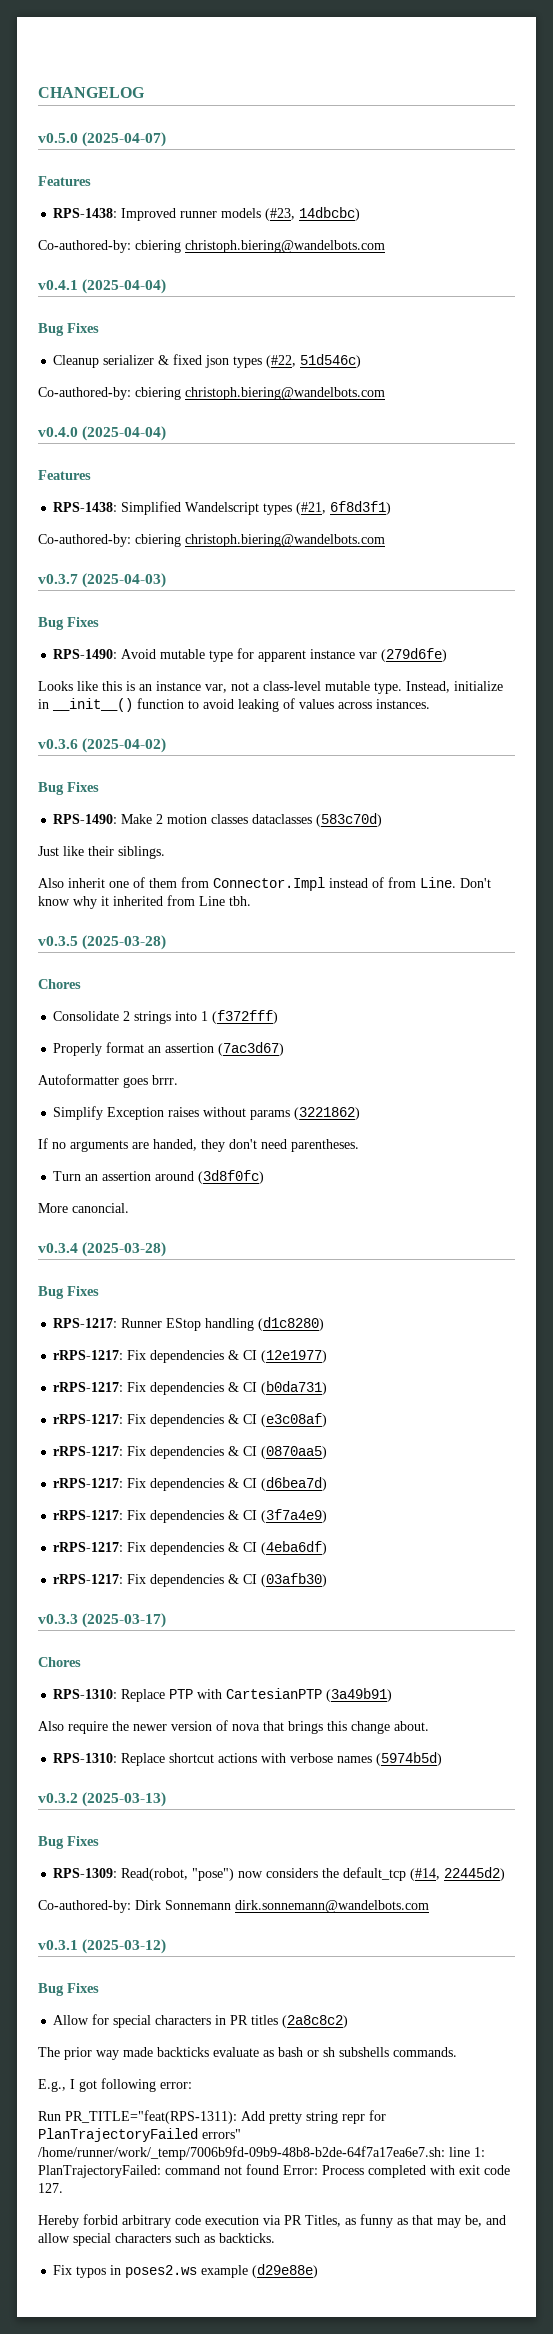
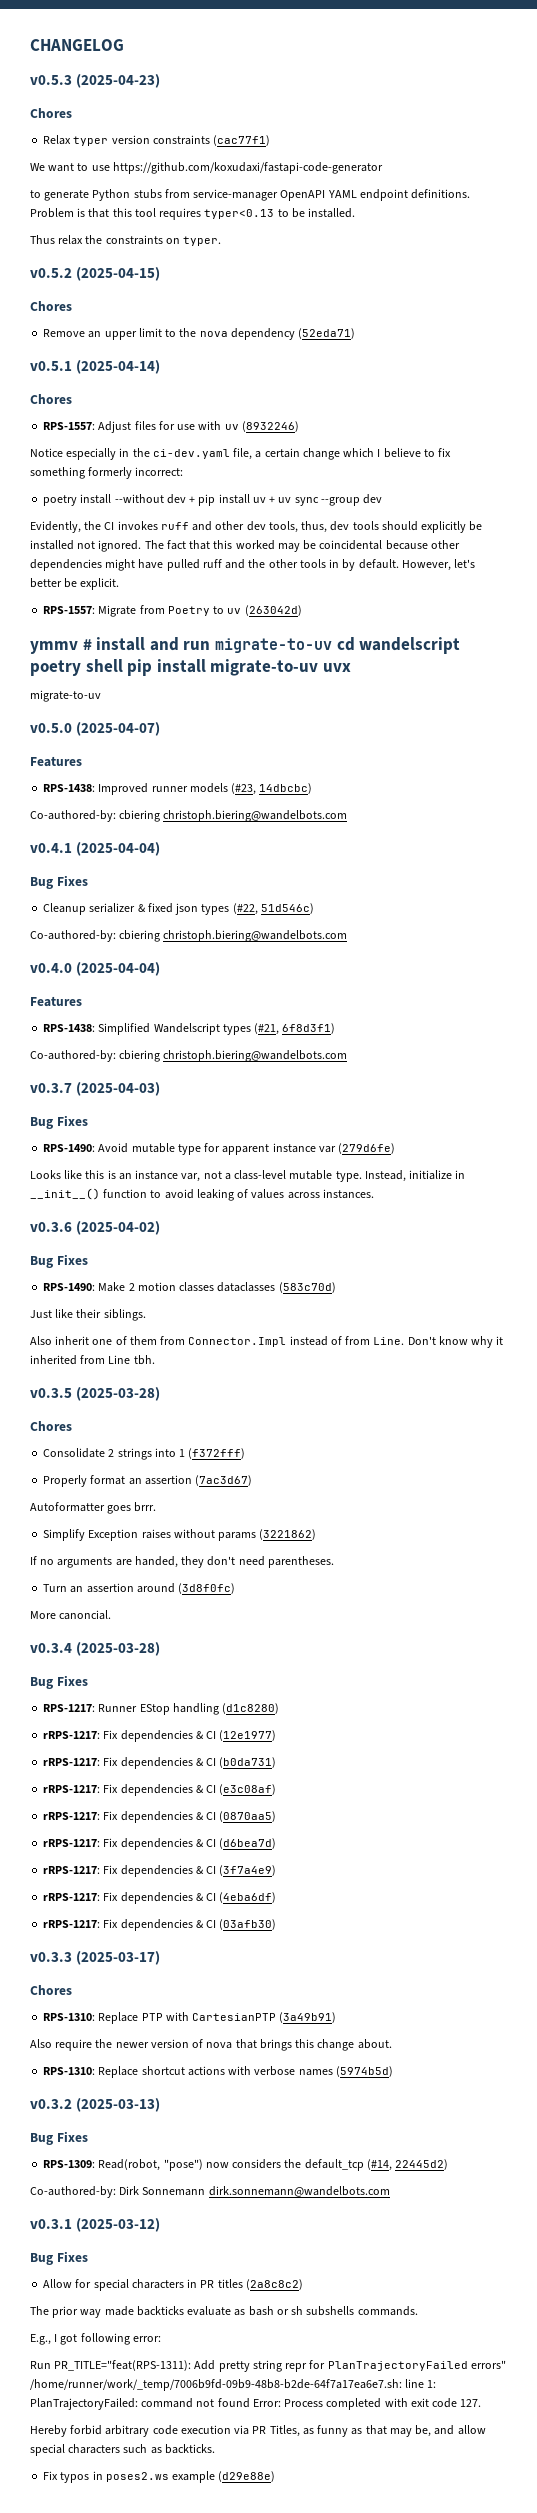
(145, 92) none -> [30,74,161,88] [30,108,72,118] [43,135,271,146] [30,162,383,174] [30,189,471,201] [30,208,356,220] [30,235,222,246] [30,267,161,281] [30,301,72,311] [43,328,356,340] [30,360,161,374] [30,394,72,404] [43,421,299,433] [30,448,452,460] [30,467,184,479] [43,494,383,506] [30,521,483,533] [30,540,460,552] [30,559,476,571] [30,578,120,590] [43,605,302,617] [30,637,461,654] [30,659,351,676] [30,690,101,702] // v0.5.3 (2025-04-23) // Chores // Relax typer version constraints (cac77f1) // We want to use https://github.com/koxudaxi/fastapi-code-generator // to generate Python stubs from service-manager OpenAPI YAML endpoint definitions. Problem is that this tool requires typer<0.13 to be installed. // Thus relax the constraints on typer. // v0.5.2 (2025-04-15) // Chores // Remove an upper limit to the nova dependency (52eda71) // v0.5.1 (2025-04-14) // Chores // RPS-1557: Adjust files for use with uv (8932246) // Notice especially in the ci-dev.yaml file, a certain change which I believe to fix something formerly incorrect: // poetry install --without dev + pip install uv + uv sync --group dev // Evidently, the CI invokes ruff and other dev tools, thus, dev tools should explicitly be installed not ignored. The fact that this worked may be coincidental because other dependencies might have pulled ruff and the other tools in by default. However, let's better be explicit. // RPS-1557: Migrate from Poetry to uv (263042d) // ymmv # install and run migrate-to-uv cd wandelscript poetry shell pip install migrate-to-uv uvx // migrate-to-uv

